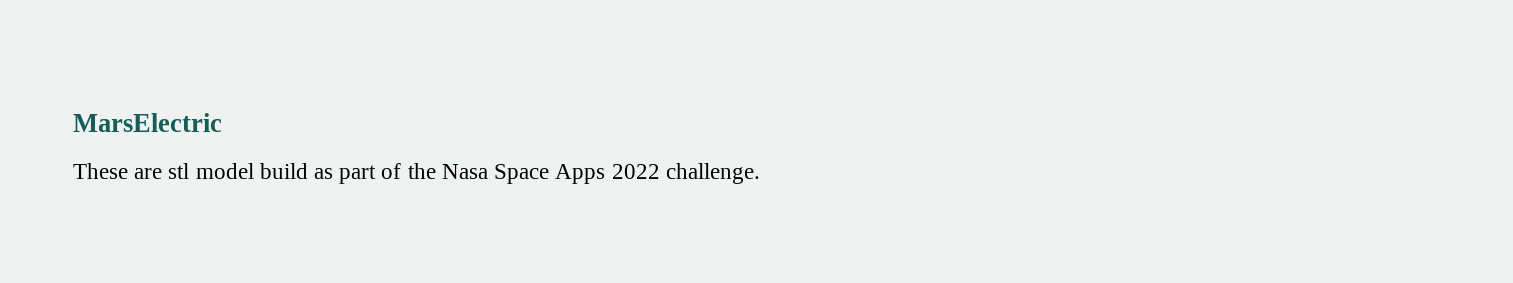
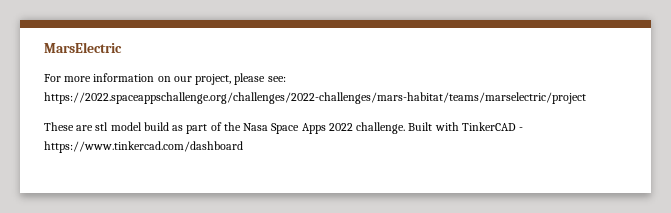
(222, 122) none -> [44,73,286,85] [44,92,586,104] // For more information on our project, please see: https://2022.spaceappschallenge.org/challenges/2022-challenges/mars-habitat/teams/marselectric/project
(760, 173) none -> [408,122,524,131] [44,141,243,153] Built with TinkerCAD - https://www.tinkercad.com/dashboard

